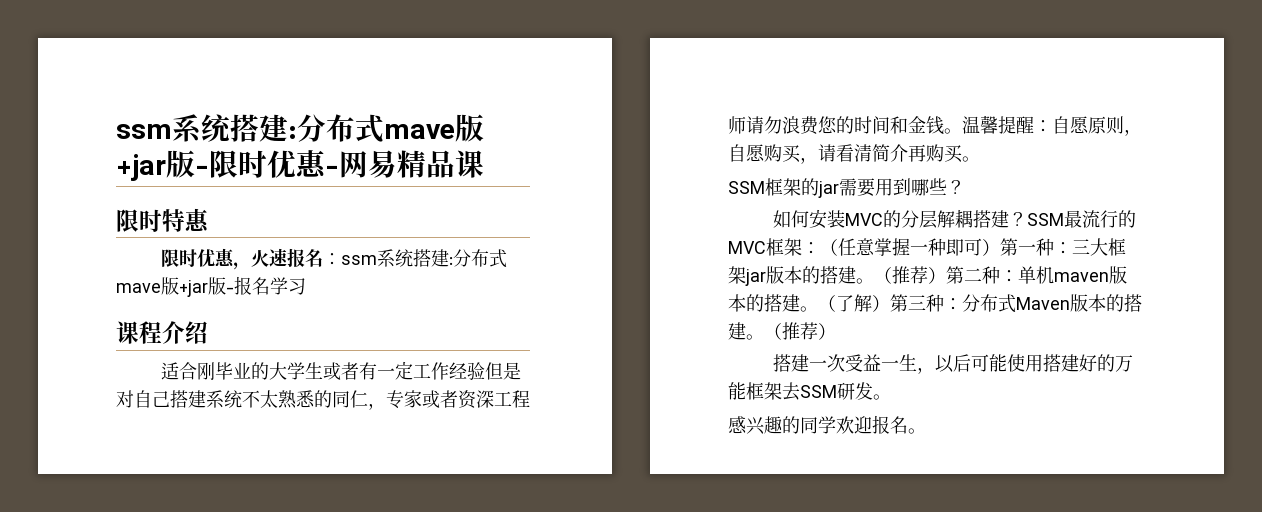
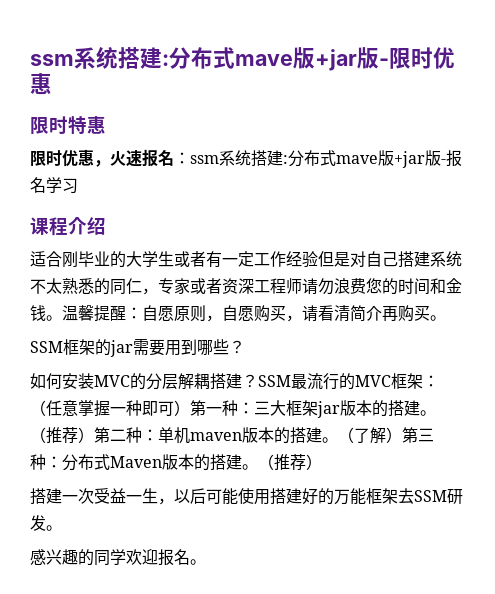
[325,150,484,178] -网易精品课 -> (52, 84) none

